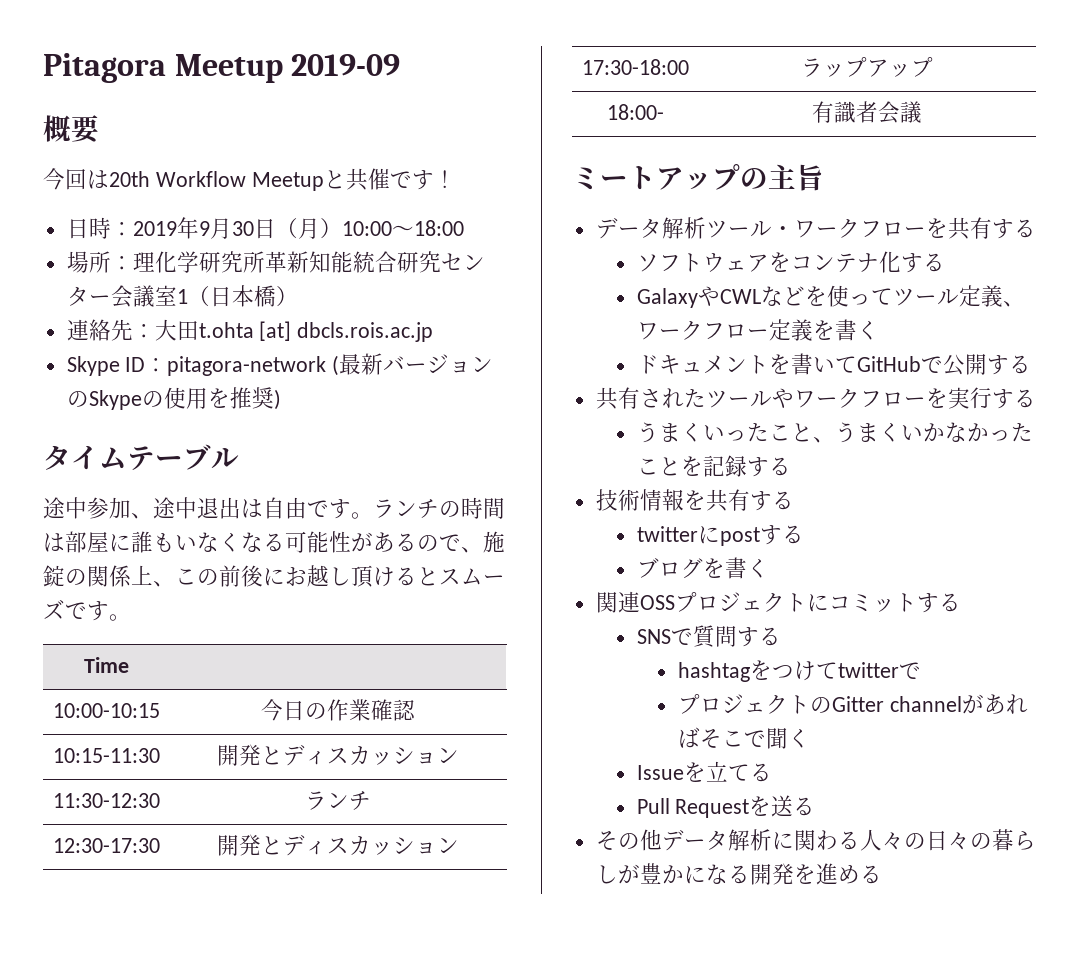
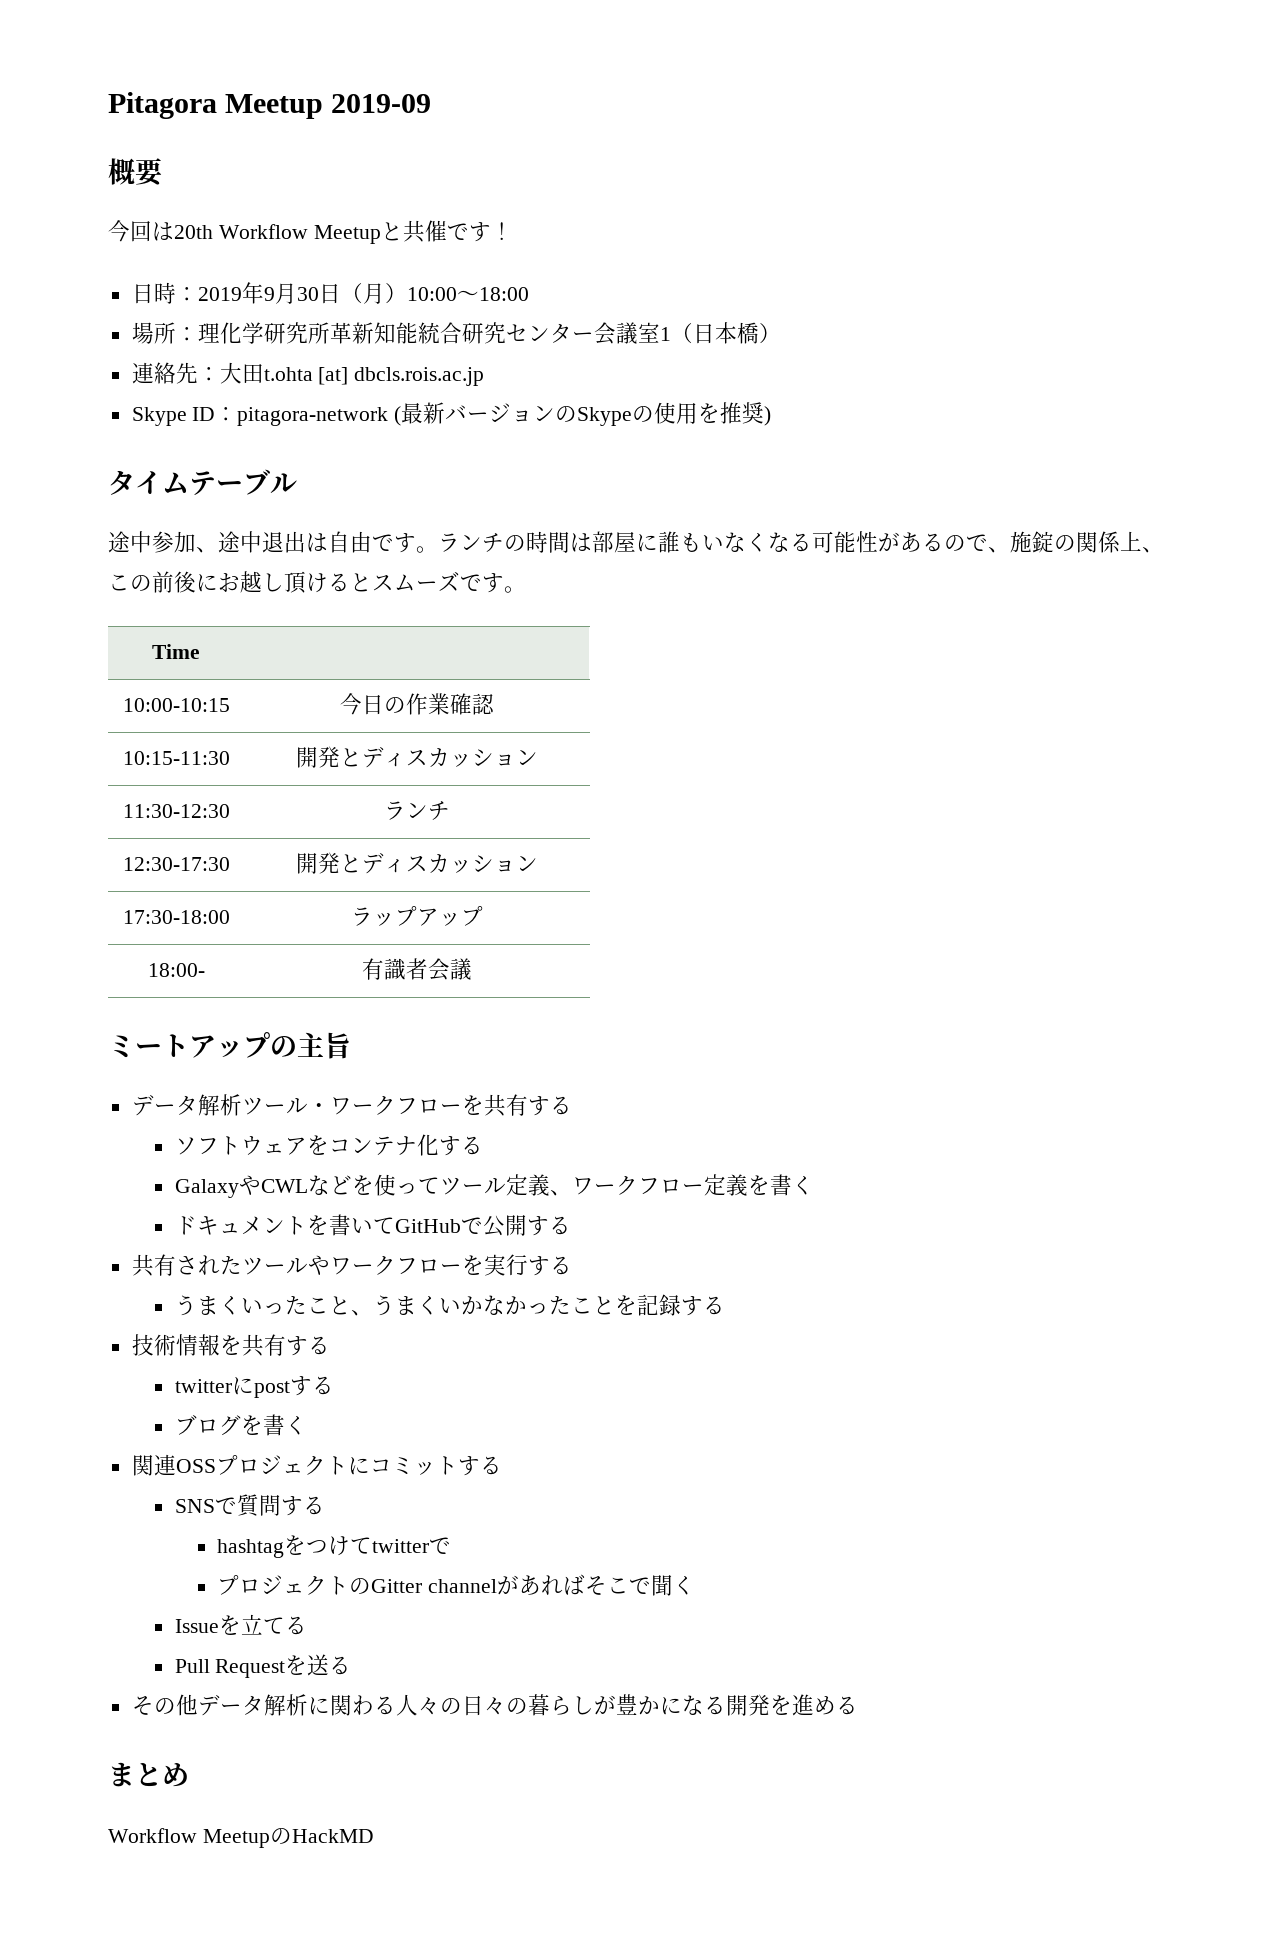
(882, 874) none -> [108,1762,189,1787] [108,1828,374,1848] // まとめ // Workflow MeetupのHackMD

